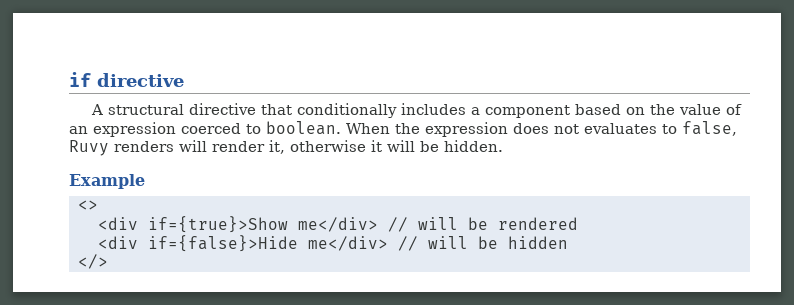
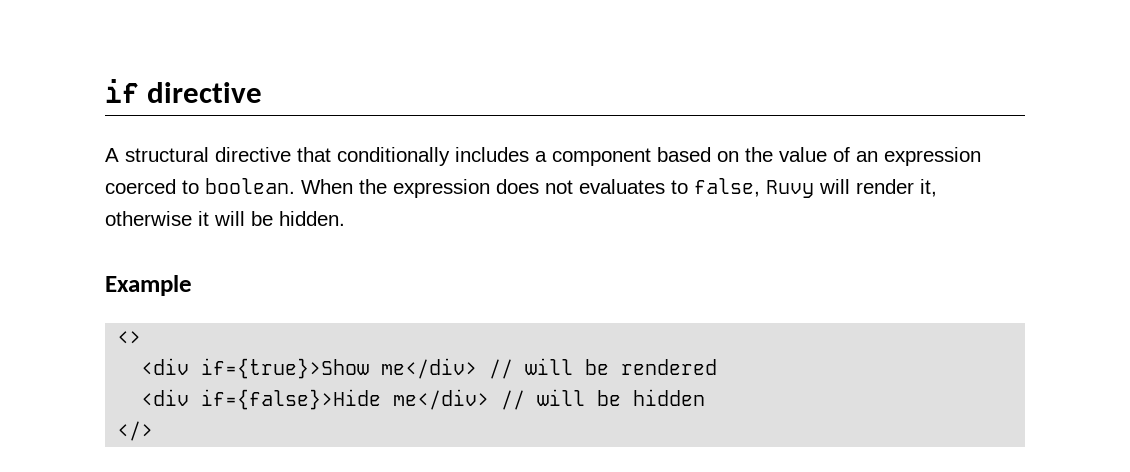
[114,141,174,152] renders -> (814, 189) none

